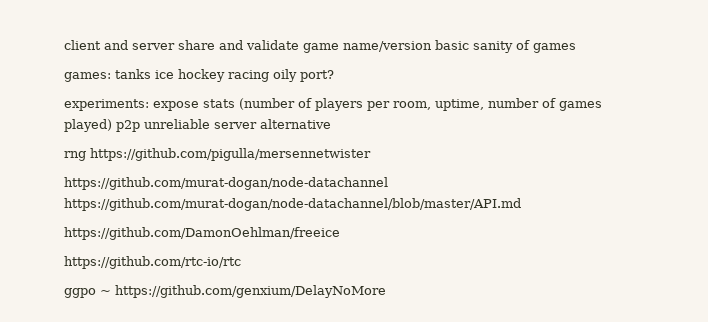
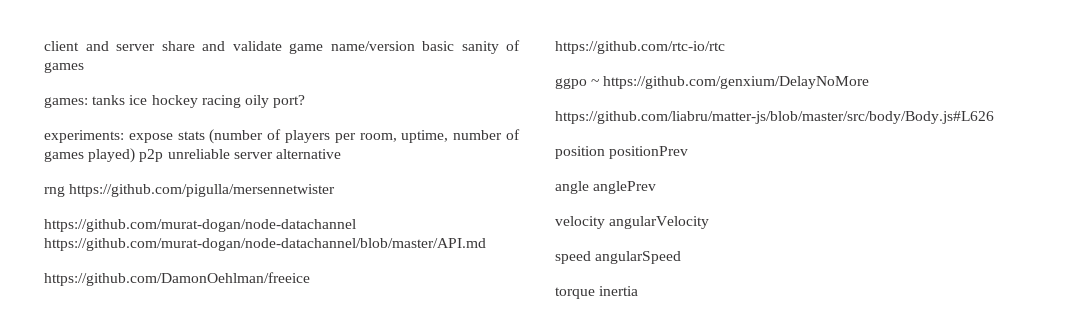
(386, 291) none -> [555,111,994,124] [555,146,689,159] [555,181,657,194] [555,216,710,229] [555,251,682,264] [555,286,639,299] // https://github.com/liabru/matter-js/blob/master/src/body/Body.js#L626 // position positionPrev // angle anglePrev // velocity angularVelocity // speed angularSpeed // torque inertia

